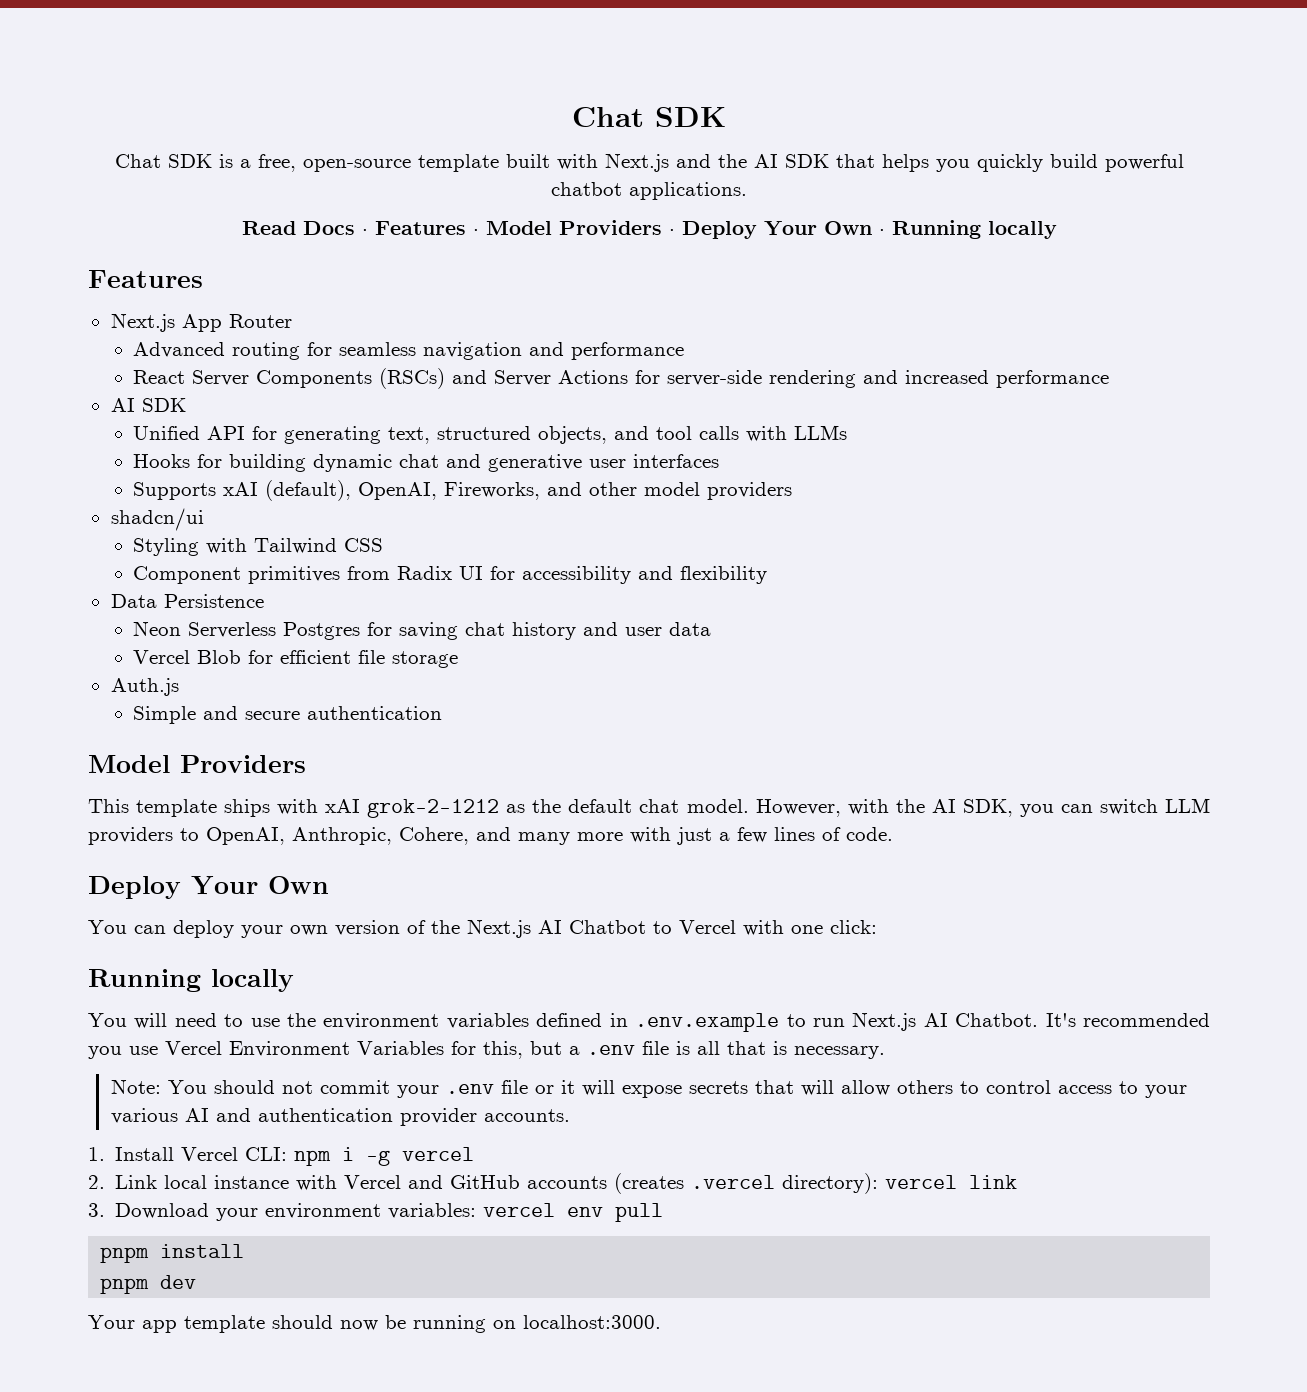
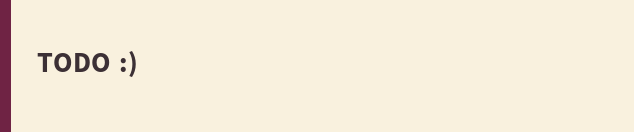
[572,107,726,127] [114,153,1184,172] [551,182,747,200] [241,220,1057,239] [88,270,203,288] [110,313,292,332] [133,342,685,360] [133,368,1110,389] [110,398,186,412] [133,425,848,444] [133,454,720,472] [133,480,793,501] [110,508,204,531] [133,538,384,556] [133,566,768,584] [110,594,264,608] [133,621,712,640] [133,650,459,668] [110,678,179,696] [133,706,443,724] [88,755,306,773] [88,798,1211,818] [88,827,893,845] [88,876,329,899] [88,919,877,938] [88,969,294,992] [88,1012,1210,1032] [88,1041,885,1059] [110,1079,1187,1098] [110,1108,570,1126] [88,1147,475,1166] [88,1173,1018,1194] [88,1203,664,1222] [100,1244,245,1263] [100,1275,197,1294] [88,1315,661,1333] Chat SDK // Chat SDK is a free, open-source template built with Next.js and the AI SDK that helps you quickly build powerful chatbot applications. // Read Docs · Features · Model Providers · Deploy Your Own · Running locally // Features // Next.js App Router // Advanced routing for seamless navigation and performance // React Server Components (RSCs) and Server Actions for server-side rendering and increased performance // AI SDK // Unified API for generating text, structured objects, and tool calls with LLMs // Hooks for building dynamic chat and generative user interfaces // Supports xAI (default), OpenAI, Fireworks, and other model providers // shadcn/ui // Styling with Tailwind CSS // Component primitives from Radix UI for accessibility and flexibility // Data Persistence // Neon Serverless Postgres for saving chat history and user data // Vercel Blob for efficient file storage // Auth.js // Simple and secure authentication // Model Providers // This template ships with xAI grok-2-1212 as the default chat model. However, with the AI SDK, you can switch LLM providers to OpenAI, Anthropic, Cohere, and many more with just a few lines of code. // Deploy Your Own // You can deploy your own version of the Next.js AI Chatbot to Vercel with one click: // Running locally // You will need to use the environment variables defined in .env.example to run Next.js AI Chatbot. It's recommended you use Vercel Environment Variables for this, but a .env file is all that is necessary. // Note: You should not commit your .env file or it will expose secrets that will allow others to control access to your various AI and authentication provider accounts. // 1. Install Vercel CLI: npm i -g vercel // 2. Link local instance with Vercel and GitHub accounts (creates .vercel directory): vercel link // 3. Download your environment variables: vercel env pull // pnpm install // pnpm dev // Your app template should now be running on localhost:3000. -> [37,51,138,78] TODO :)

